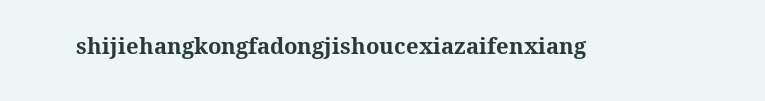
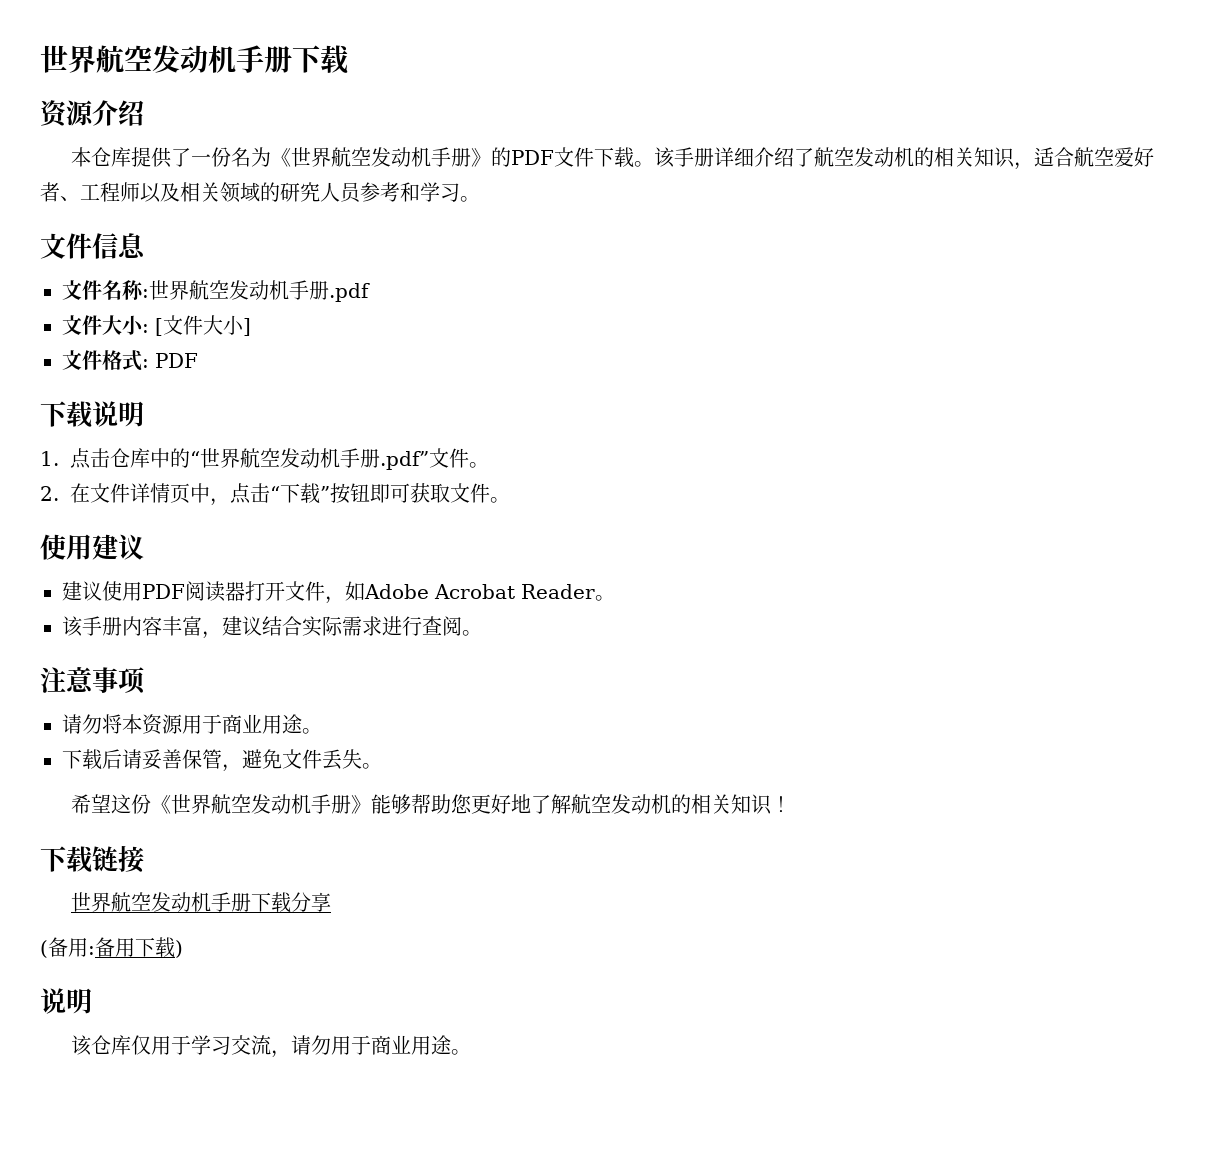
[76,37,587,59] shijiehangkongfadongjishoucexiazaifenxiang -> [40,45,349,74] [40,100,144,128] [71,147,1155,170] [40,182,480,203] [40,233,146,259] [62,280,370,302] [62,315,251,336] [62,350,198,371] [40,401,144,428] [40,448,490,470] [40,483,511,506] [40,534,144,560] [62,581,615,604] [62,616,482,639] [40,667,146,694] [62,714,322,735] [62,749,382,772] [71,794,792,815] [40,845,144,873] [71,892,332,913] [40,937,183,958] [40,988,92,1014] [71,1035,472,1058] 世界航空发动机手册下载 // 资源介绍 // 本仓库提供了一份名为《世界航空发动机手册》的PDF文件下载。该手册详细介绍了航空发动机的相关知识，适合航空爱好者、工程师以及相关领域的研究人员参考和学习。 // 文件信息 // 文件名称:世界航空发动机手册.pdf // 文件大小: [文件大小] // 文件格式: PDF // 下载说明 // 1.点击仓库中的“世界航空发动机手册.pdf”文件。 // 2.在文件详情页中，点击“下载”按钮即可获取文件。 // 使用建议 // 建议使用PDF阅读器打开文件，如Adobe Acrobat Reader。 // 该手册内容丰富，建议结合实际需求进行查阅。 // 注意事项 // 请勿将本资源用于商业用途。 // 下载后请妥善保管，避免文件丢失。 // 希望这份《世界航空发动机手册》能够帮助您更好地了解航空发动机的相关知识！ // 下载链接 // 世界航空发动机手册下载分享 // (备用:备用下载) // 说明 // 该仓库仅用于学习交流，请勿用于商业用途。

